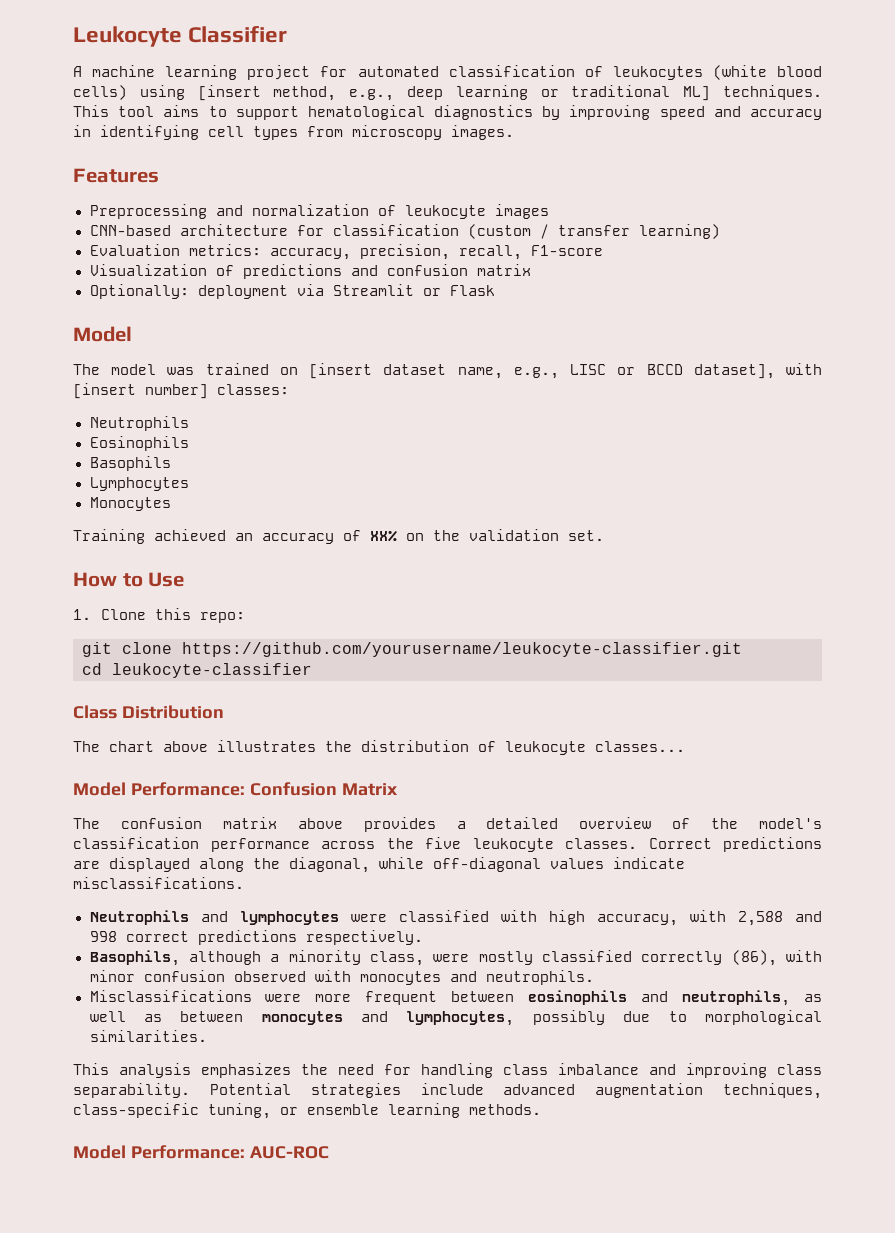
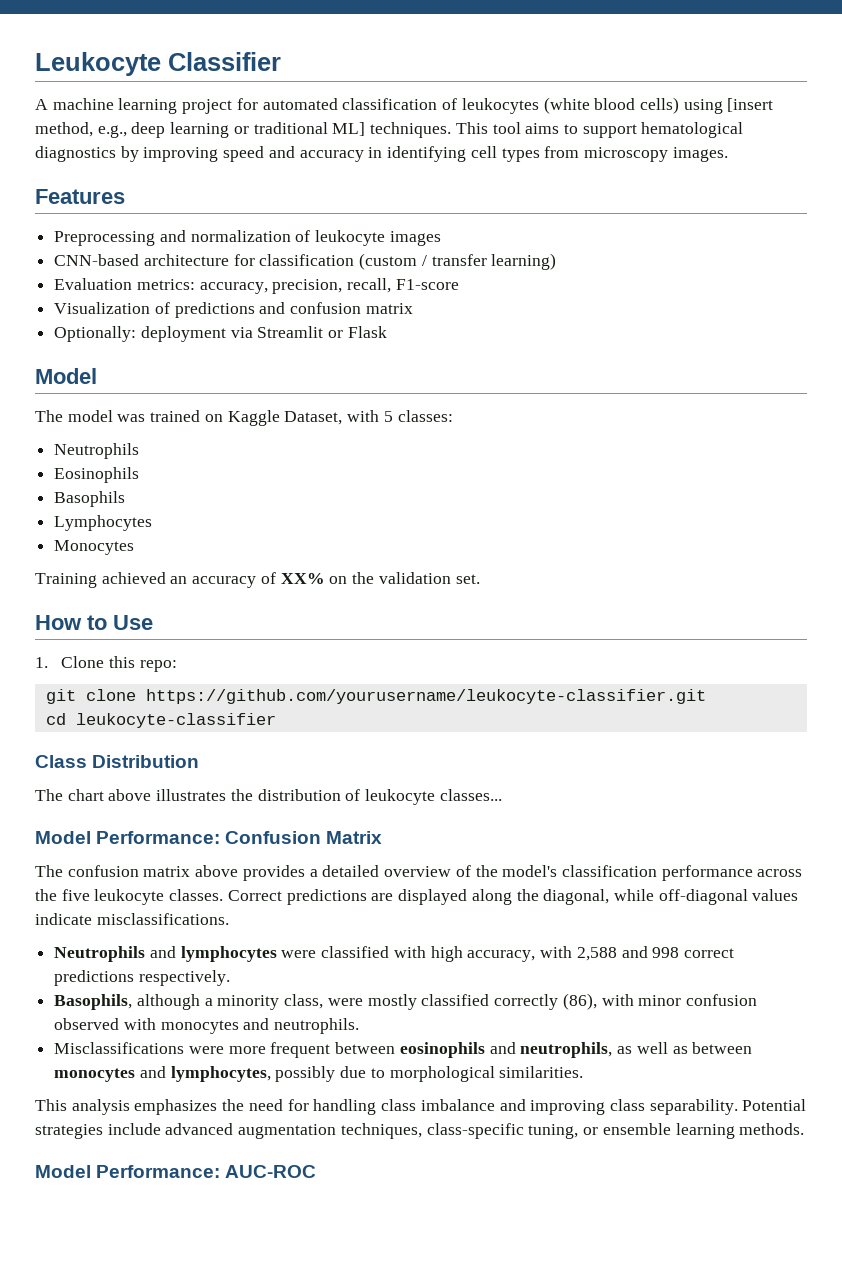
[309,363,823,379] [73,383,208,399] [insert dataset name, e.g., LISC or BCCD dataset], with [insert number] -> [227,410,393,426] Kaggle Dataset, with 5

